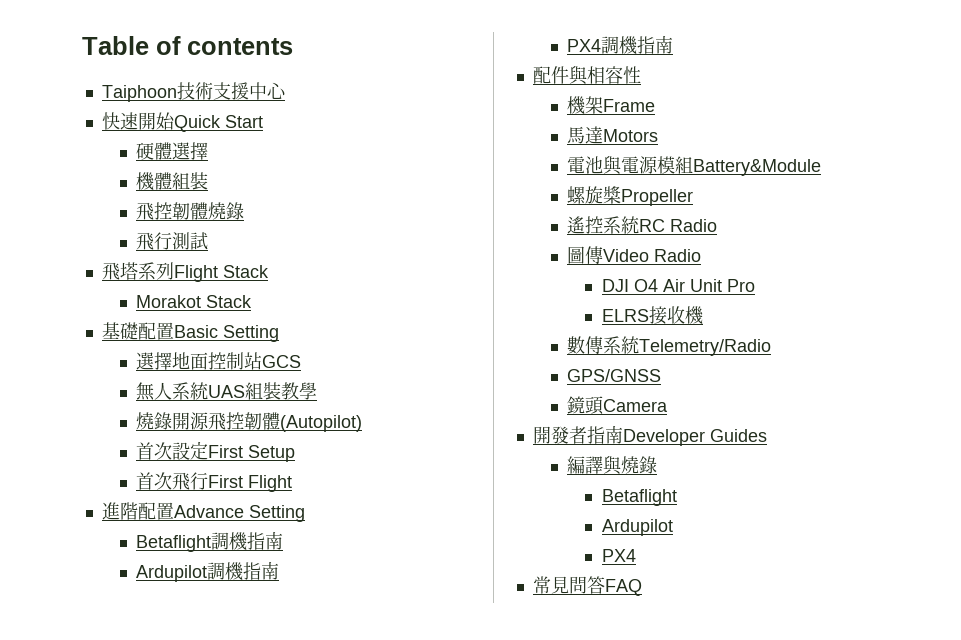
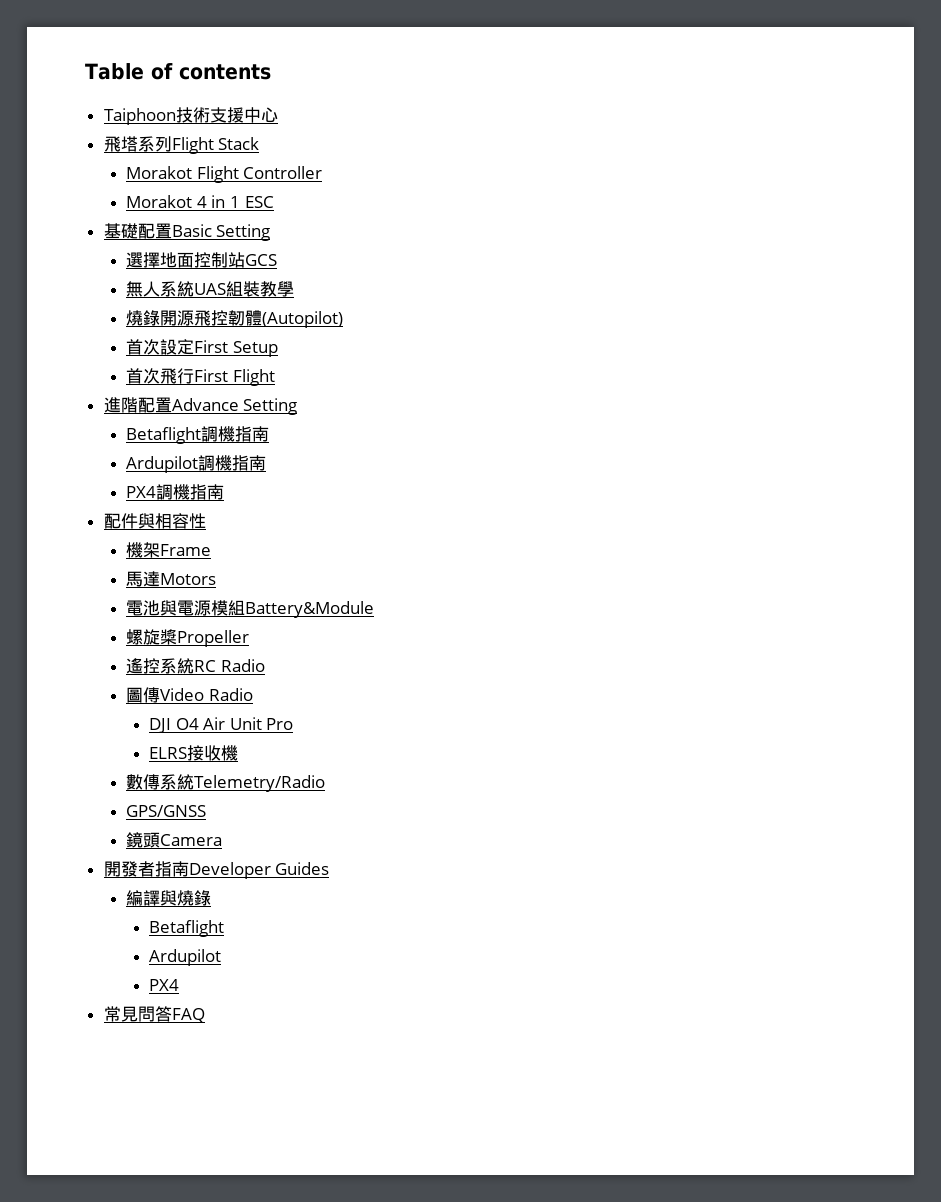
[101,112,263,132] [136,142,209,160] [136,172,209,191] [136,202,245,220] [136,232,209,250] // 快速開始Quick Start // 硬體選擇 // 機體組裝 // 飛控韌體燒錄 // 飛行測試 -> (278, 115) none
[206,295,253,308] Stack -> [196,166,323,183] [126,195,274,208] Flight Controller // Morakot 4 in 1 ESC

